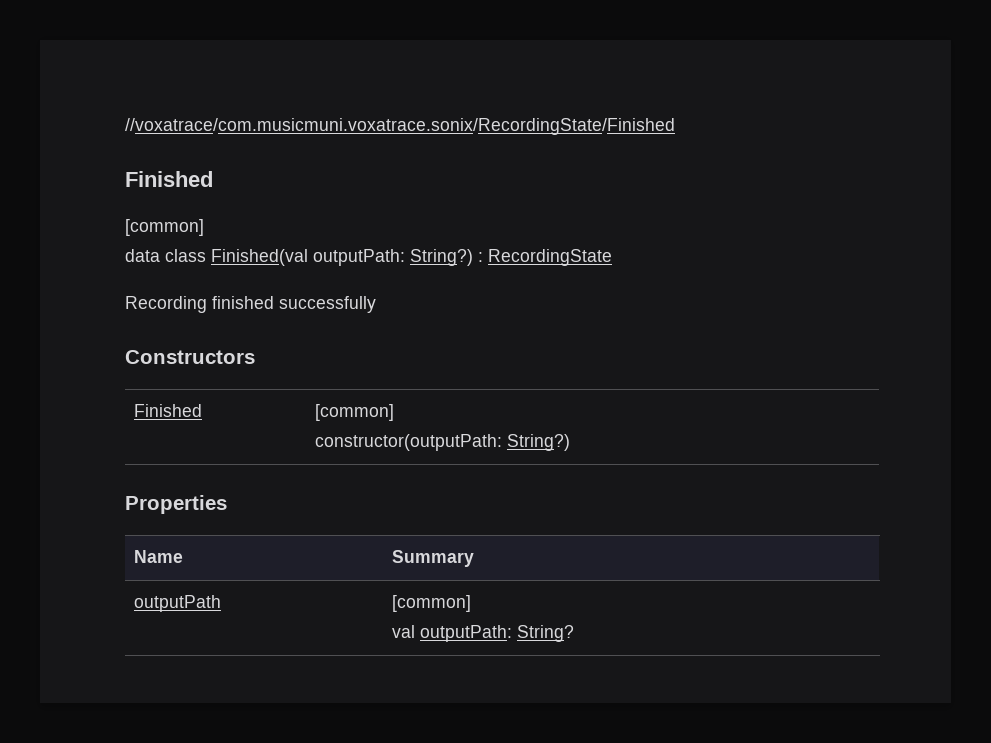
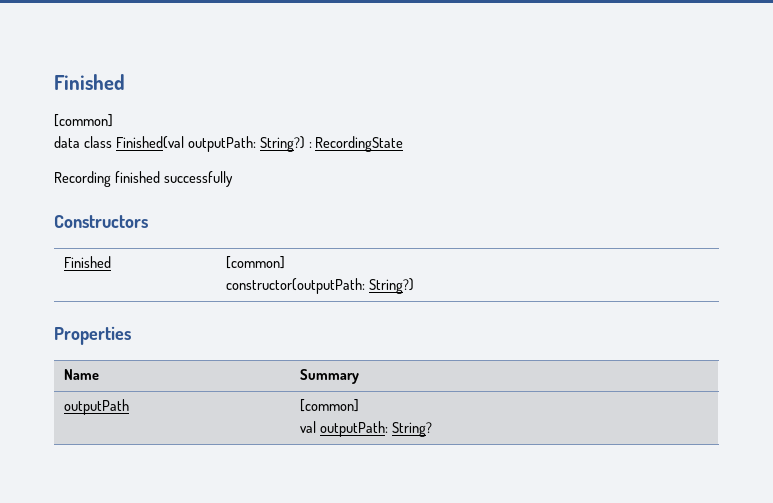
[125,118,675,135] //voxatrace/com.musicmuni.voxatrace.sonix/RecordingState/Finished // -> (54, 82) none

